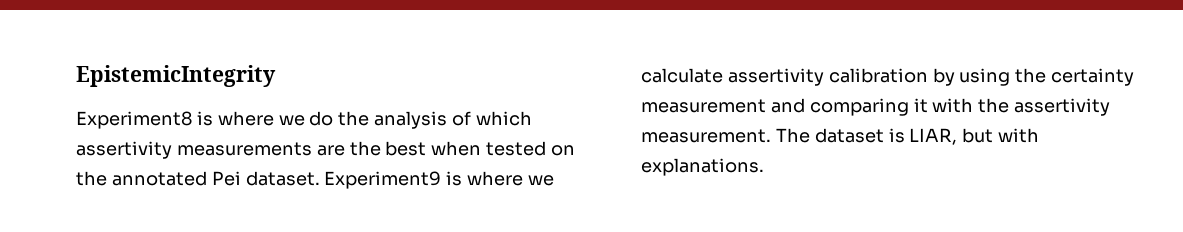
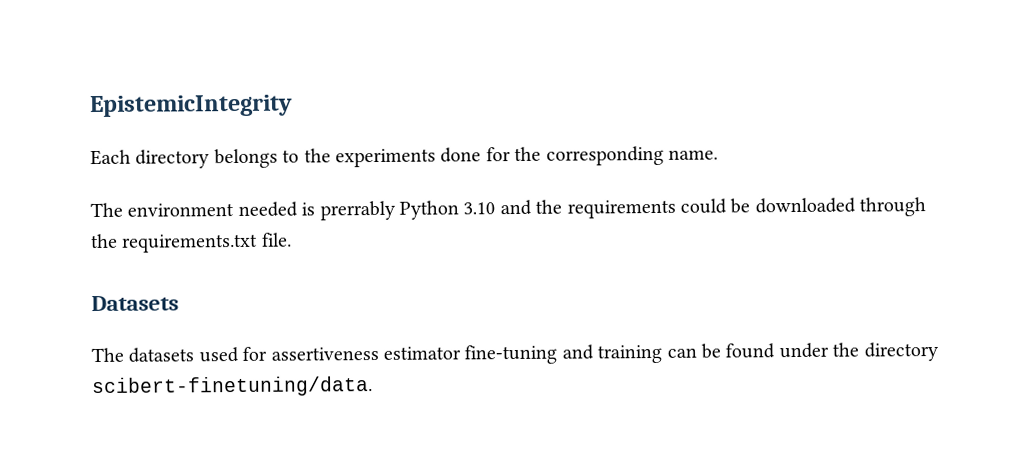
[76,111,532,129] [76,141,576,159] [76,171,555,189] [641,68,1135,86] [641,98,1111,116] [641,128,1040,145] [641,158,764,176] Experiment8 is where we do the analysis of which assertivity measurements are the best when tested on the annotated Pei dataset. Experiment9 is where we calculate assertivity calibration by using the certainty measurement and comparing it with the assertivity measurement. The dataset is LIAR, but with explanations. -> [90,145,718,169] [90,197,927,221] [90,232,292,253] [91,295,179,312] [91,341,939,365] [92,376,373,398] Each directory belongs to the experiments done for the corresponding name. // The environment needed is prerrably Python 3.10 and the requirements could be downloaded through the requirements.txt file. // Datasets // The datasets used for assertiveness estimator fine-tuning and training can be found under the directory scibert-finetuning/data.

